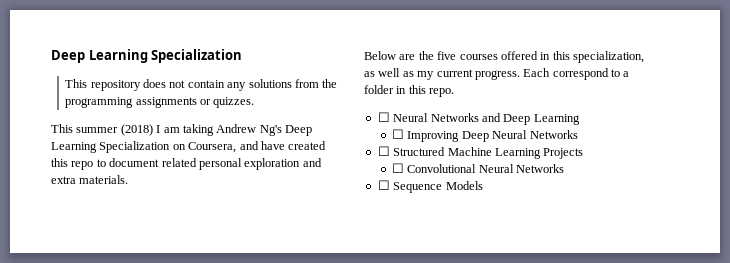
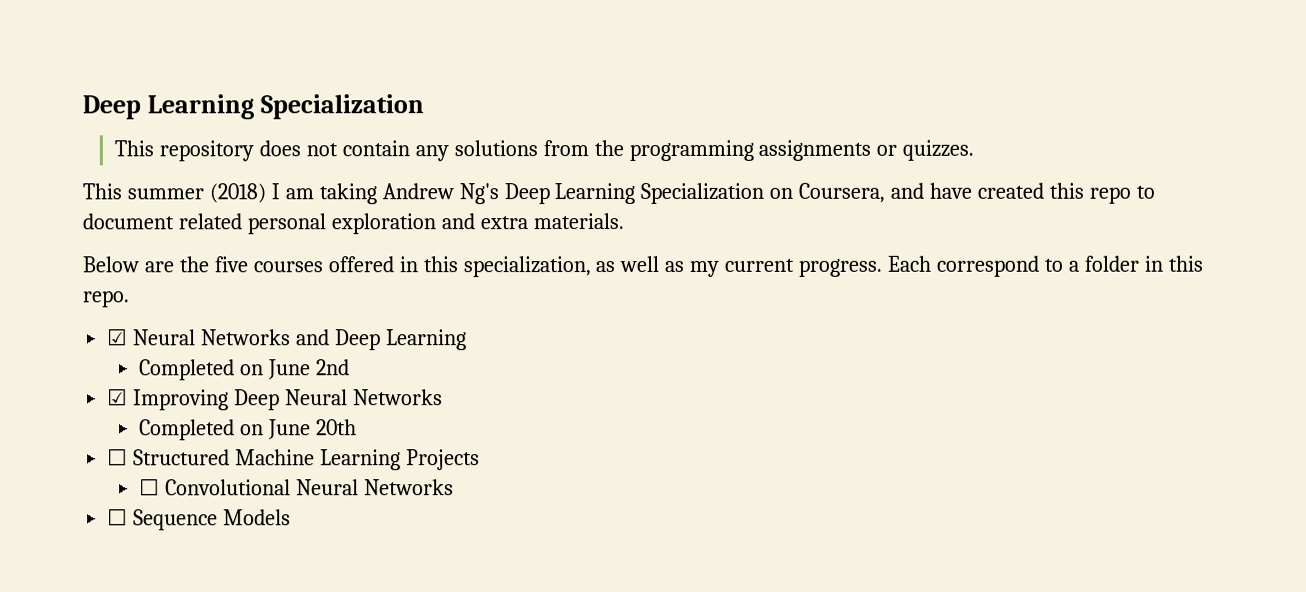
[377,112,390,122] ☐ -> [107,328,129,346] ☑
[392,129,405,139] ☐ -> [139,359,351,381] [107,388,129,406] Completed on June 2nd // ☑
(578, 134) none -> [139,419,358,441] // Completed on June 20th

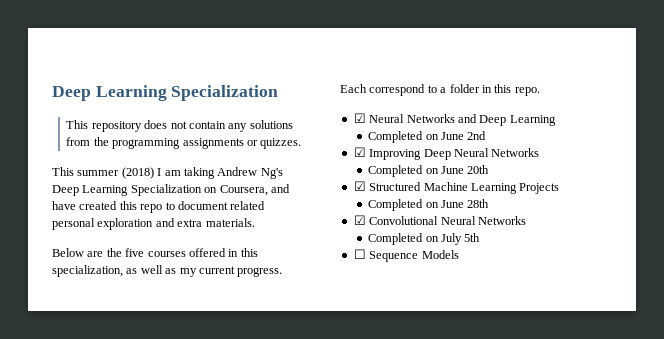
[107,448,129,466] ☐ -> [353,181,366,191] ☑
[139,478,161,496] ☐ -> [368,199,490,211] [353,215,366,225] Completed on June 28th // ☑
(455, 487) none -> [368,233,481,245] // Completed on July 5th

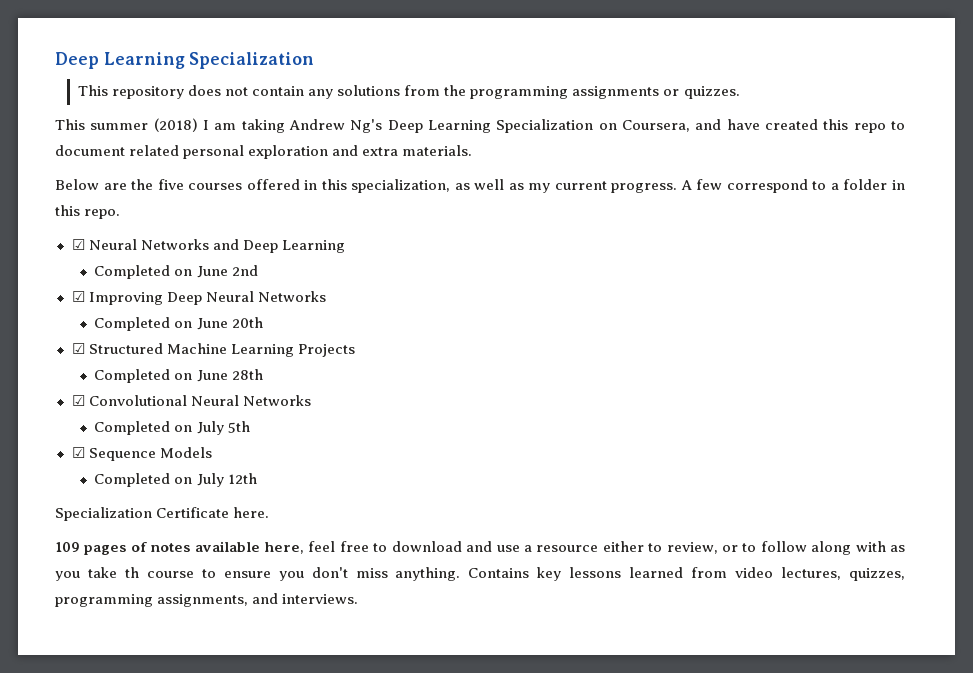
[340,84,367,93] Each -> [680,179,723,190] A few
[353,249,366,259] ☐ -> [71,447,85,458] ☑
(459, 254) none -> [94,473,257,487] [55,507,270,521] [55,541,905,555] [55,567,906,581] [55,593,359,607] // Completed on July 12th // Specialization Certificate here. // 109 pages of notes available here, feel free to download and use a resource either to review, or to follow along with as you take th course to ensure you don't miss anything. Contains key lessons learned from video lectures, quizzes, programming assignments, and interviews.

